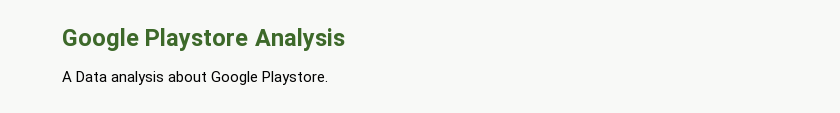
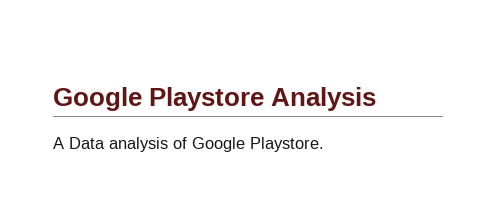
[168,71,208,82] about -> [173,137,187,149] of

